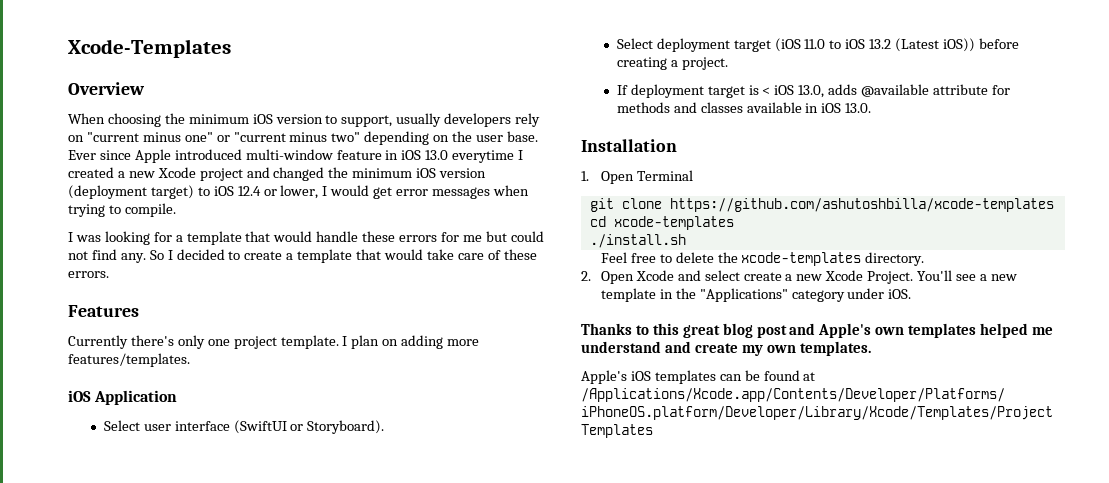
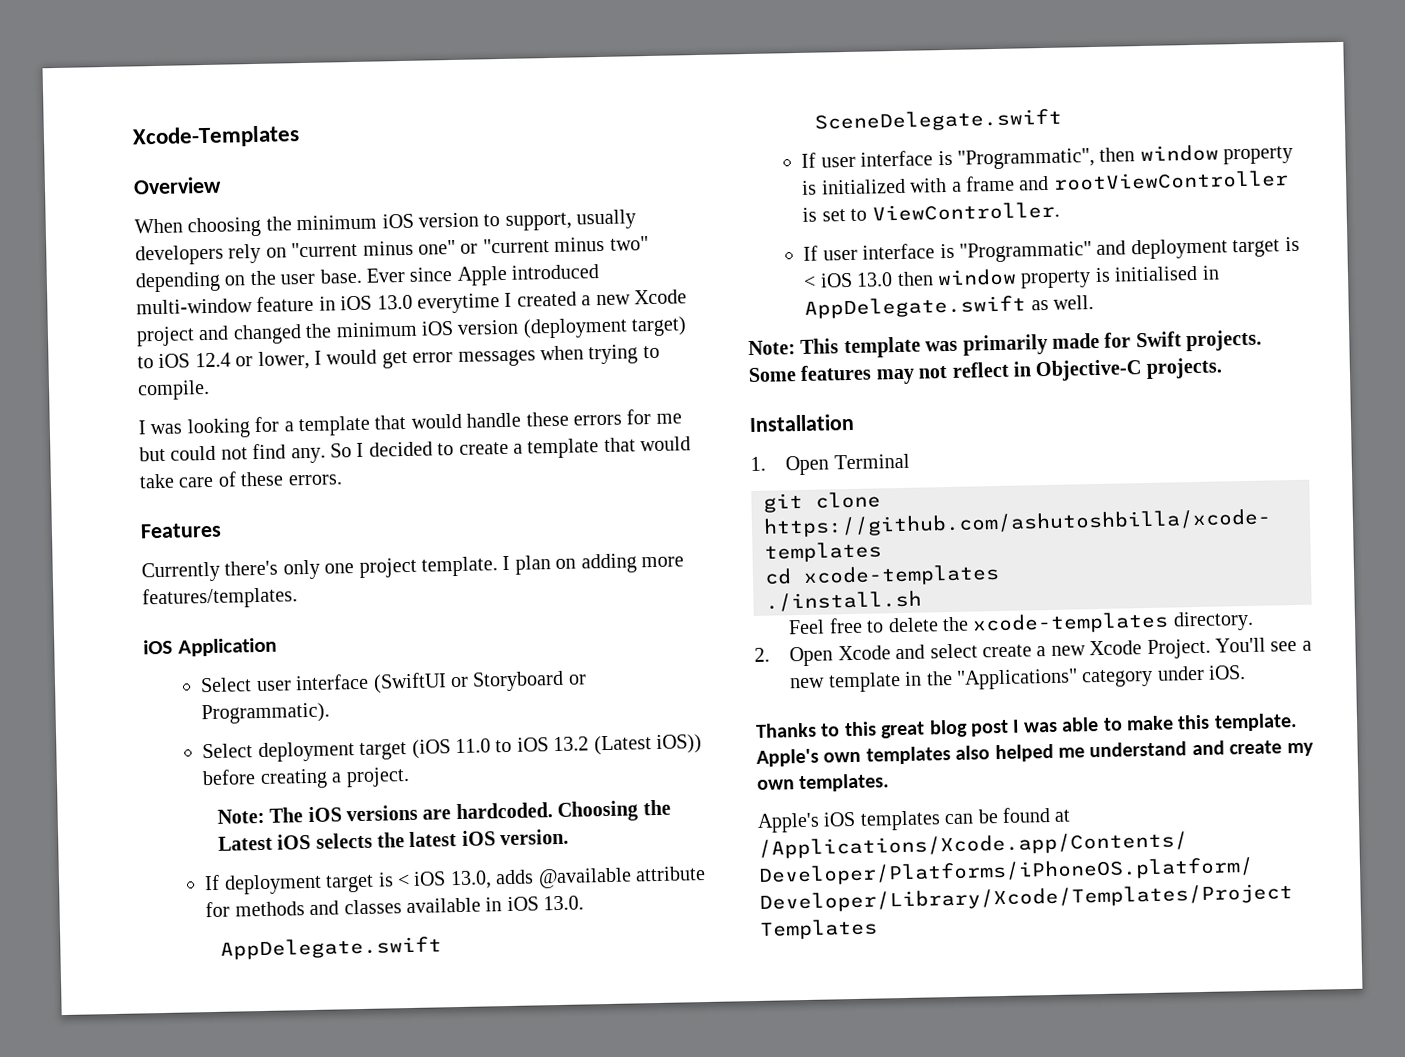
[307,420,385,434] Storyboard). -> [472,670,587,692] [201,702,331,725] Storyboard or Programmatic).
(728, 63) none -> [216,799,671,824] [217,828,570,851] // Note: The iOS versions are hardcoded. Choosing the Latest iOS selects the latest iOS version.
(872, 108) none -> [219,936,442,960] [813,108,1062,133] [801,144,1294,170] [801,170,1289,195] [802,201,1060,222] [803,236,1300,263] [803,265,1220,289] [804,295,1095,319] [748,329,1263,359] [748,357,1223,385] // AppDelegate.swift // SceneDelegate.swift // If user interface is "Programmatic", then window property is initialized with a frame and rootViewController is set to ViewController. // If user interface is "Programmatic" and deployment target is < iOS 13.0 then window property is initialised in AppDelegate.swift as well. // Note: This template was primarily made for Swift projects. Some features may not reflect in Objective-C projects.
[789,323,816,335] and -> [1012,713,1297,733] I was able to make this template.
(977, 330) none -> [955,745,991,760] also

